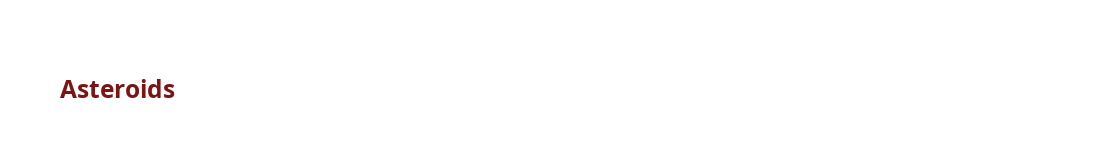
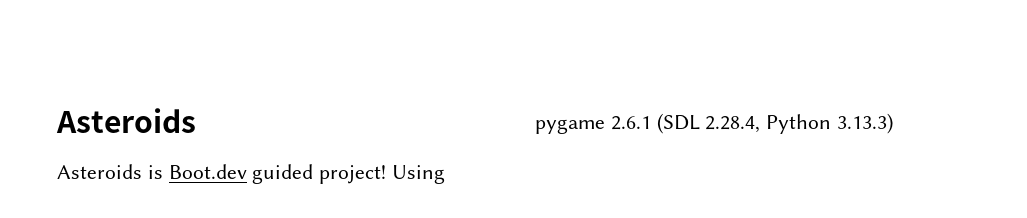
[60,79,175,98] Asteroids -> [56,108,196,133] [57,164,446,184] [535,113,894,134] Asteroids // Asteroids is Boot.dev guided project! Using pygame 2.6.1 (SDL 2.28.4, Python 3.13.3)

